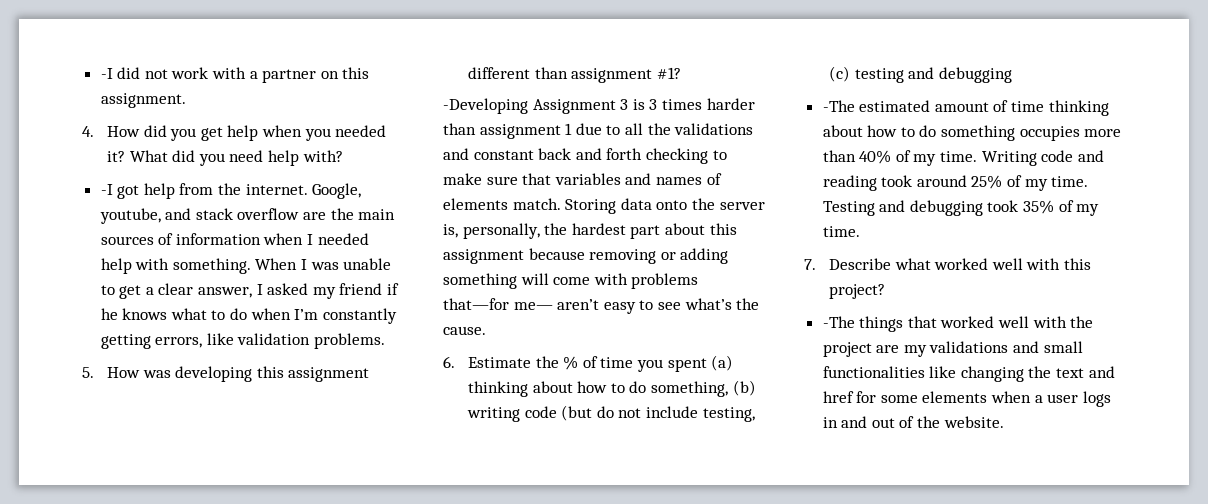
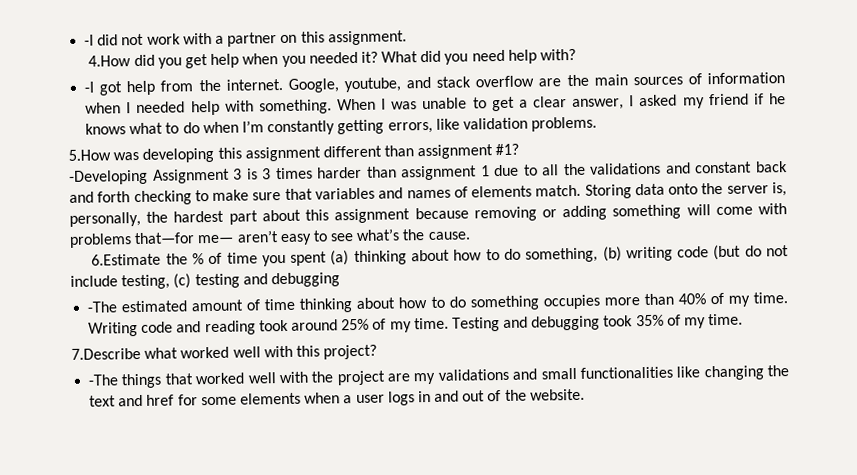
[82,126,141,137] 4. How -> [88,55,132,67] 4.How
[82,367,141,378] 5. How -> [68,149,111,161] 5.How
[443,356,532,368] 6. Estimate -> [91,253,162,266] 6.Estimate
[804,258,892,270] 7. Describe -> [71,347,141,360] 7.Describe

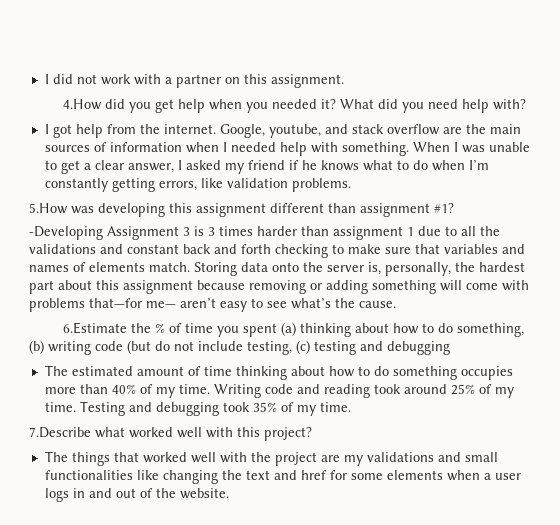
[84,34,95,46] -I -> [44,74,49,84] I
[84,81,95,93] -I -> [44,124,49,134] I
[87,301,119,313] -The -> [44,365,68,376] The
[88,374,120,386] -The -> [44,451,68,462] The

